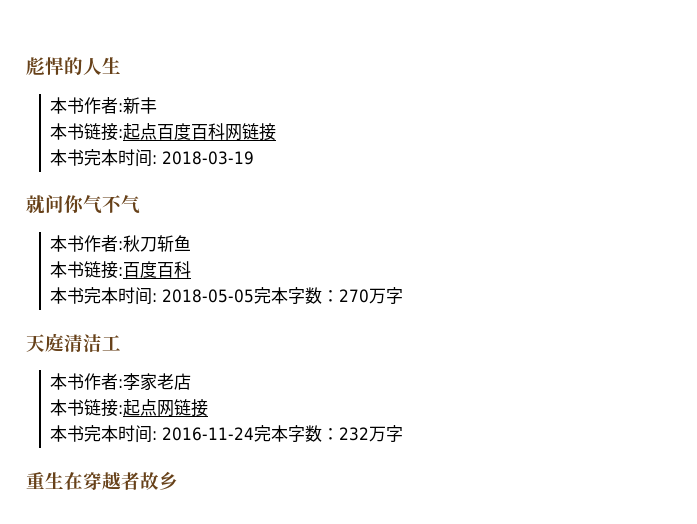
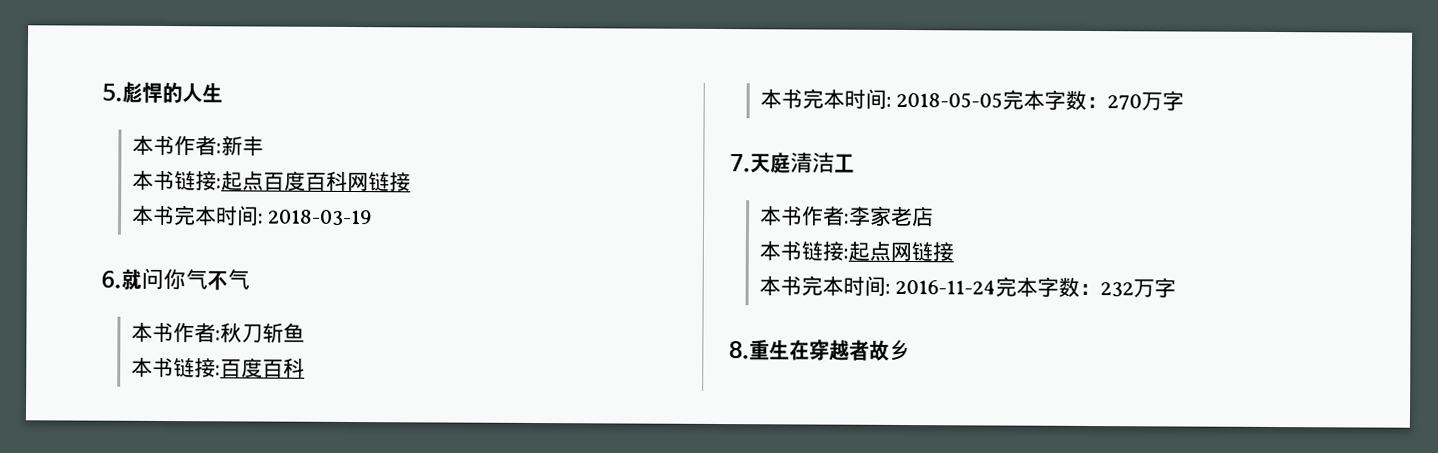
(26, 66) none -> [102,83,123,102] 5.
(255, 158) none -> [101,270,122,289] 6.
(404, 295) none -> [730,154,751,173] 7.
(404, 433) none -> [729,341,750,360] 8.

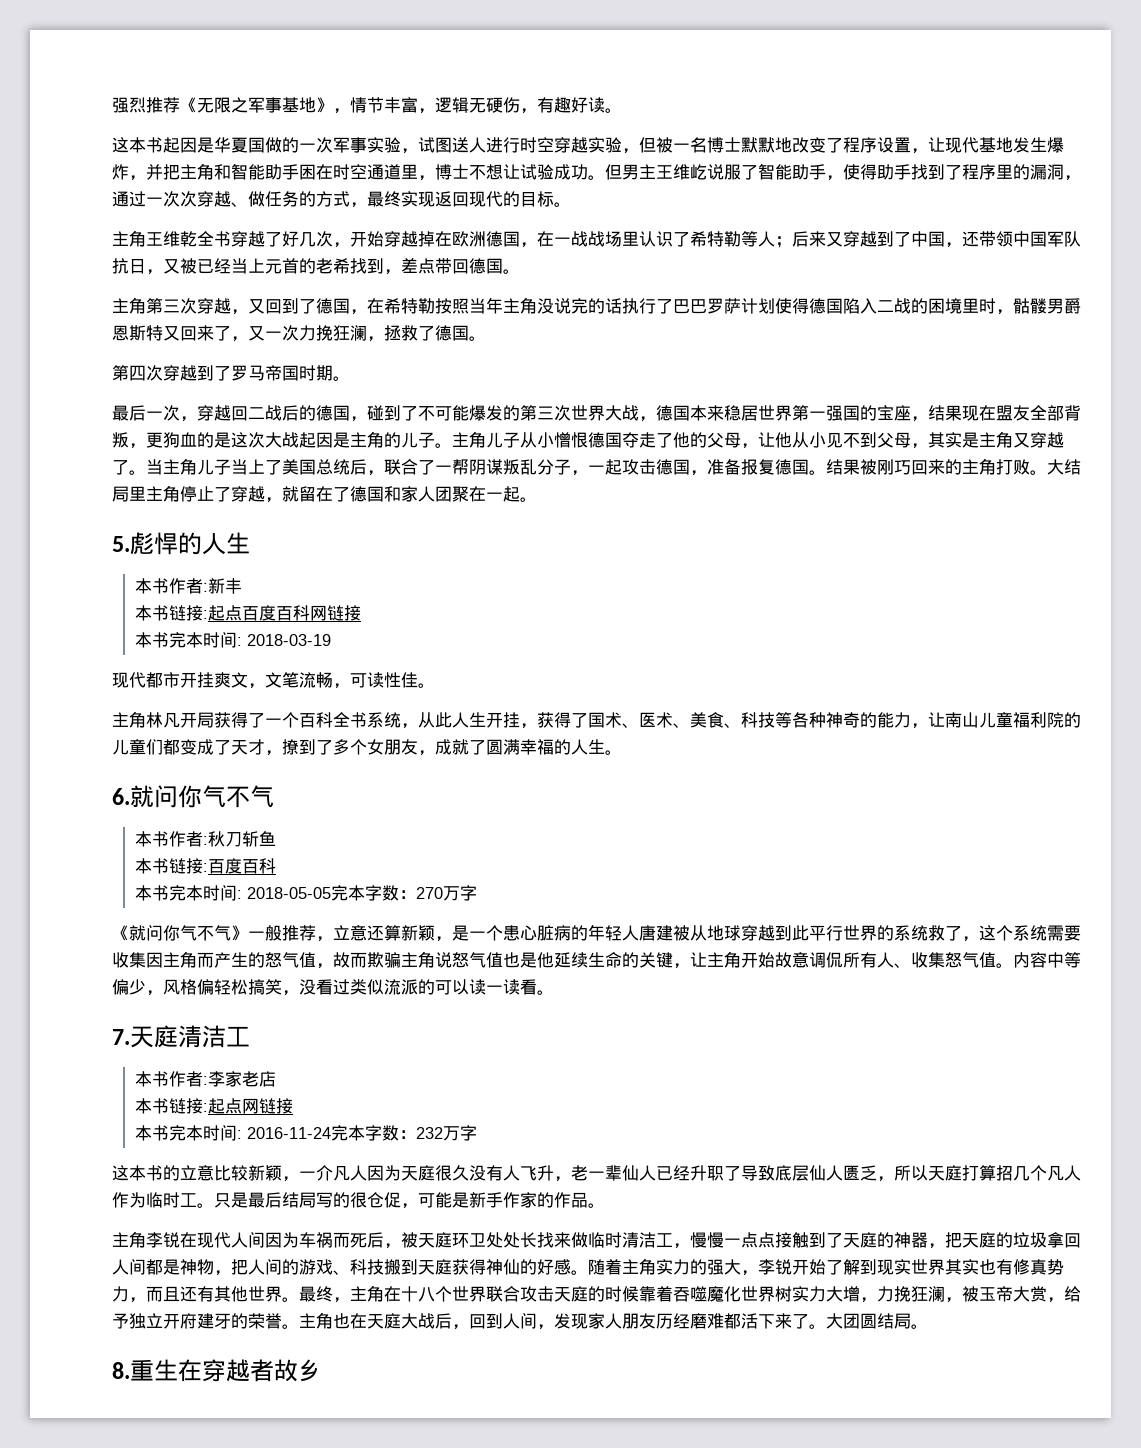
(102, 92) none -> [112,97,622,114] [112,137,1064,154] [112,163,1081,181] [112,191,571,208] [112,230,1081,248] [112,258,520,275] [112,297,1081,315] [112,325,486,342] [112,365,350,381] [112,405,1081,422] [112,431,1064,449] [112,458,1081,476] [112,485,537,503] 强烈推荐《无限之军事基地》，情节丰富，逻辑无硬伤，有趣好读。 // 这本书起因是华夏国做的一次军事实验，试图送人进行时空穿越实验，但被一名博士默默地改变了程序设置，让现代基地发生爆炸，并把主角和智能助手困在时空通道里，博士不想让试验成功。但男主王维屹说服了智能助手，使得助手找到了程序里的漏洞，通过一次次穿越、做任务的方式，最终实现返回现代的目标。 // 主角王维乾全书穿越了好几次，开始穿越掉在欧洲德国，在一战战场里认识了希特勒等人；后来又穿越到了中国，还带领中国军队抗日，又被已经当上元首的老希找到，差点带回德国。 // 主角第三次穿越，又回到了德国，在希特勒按照当年主角没说完的话执行了巴巴罗萨计划使得德国陷入二战的困境里时，骷髅男爵恩斯特又回来了，又一次力挽狂澜，拯救了德国。 // 第四次穿越到了罗马帝国时期。 // 最后一次，穿越回二战后的德国，碰到了不可能爆发的第三次世界大战，德国本来稳居世界第一强国的宝座，结果现在盟友全部背叛，更狗血的是这次大战起因是主角的儿子。主角儿子从小憎恨德国夺走了他的父母，让他从小见不到父母，其实是主角又穿越了。当主角儿子当上了美国总统后，联合了一帮阴谋叛乱分子，一起攻击德国，准备报复德国。结果被刚巧回来的主角打败。大结局里主角停止了穿越，就留在了德国和家人团聚在一起。 //
(374, 218) none -> [112,672,435,689] [112,711,1081,729] [112,739,622,756] // 现代都市开挂爽文，文笔流畅，可读性佳。 // 主角林凡开局获得了一个百科全书系统，从此人生开挂，获得了国术、医术、美食、科技等各种神奇的能力，让南山儿童福利院的儿童们都变成了天才，撩到了多个女朋友，成就了圆满幸福的人生。
(1185, 100) none -> [112,924,1081,942] [112,951,1081,969] [112,979,554,996] // 《就问你气不气》一般推荐，立意还算新颖，是一个患心脏病的年轻人唐建被从地球穿越到此平行世界的系统救了，这个系统需要收集因主角而产生的怒气值，故而欺骗主角说怒气值也是他延续生命的关键，让主角开始故意调侃所有人、收集怒气值。内容中等偏少，风格偏轻松搞笑，没看过类似流派的可以读一读看。
(1177, 287) none -> [112,1165,1081,1182] [112,1192,605,1209] [112,1231,1081,1249] [112,1258,1064,1276] [112,1285,1081,1303] [112,1312,928,1330] // 这本书的立意比较新颖，一介凡人因为天庭很久没有人飞升，老一辈仙人已经升职了导致底层仙人匮乏，所以天庭打算招几个凡人作为临时工。只是最后结局写的很仓促，可能是新手作家的作品。 // 主角李锐在现代人间因为车祸而死后，被天庭环卫处处长找来做临时清洁工，慢慢一点点接触到了天庭的神器，把天庭的垃圾拿回人间都是神物，把人间的游戏、科技搬到天庭获得神仙的好感。随着主角实力的强大，李锐开始了解到现实世界其实也有修真势力，而且还有其他世界。最终，主角在十八个世界联合攻击天庭的时候靠着吞噬魔化世界树实力大增，力挽狂澜，被玉帝大赏，给予独立开府建牙的荣誉。主角也在天庭大战后，回到人间，发现家人朋友历经磨难都活下来了。大团圆结局。

